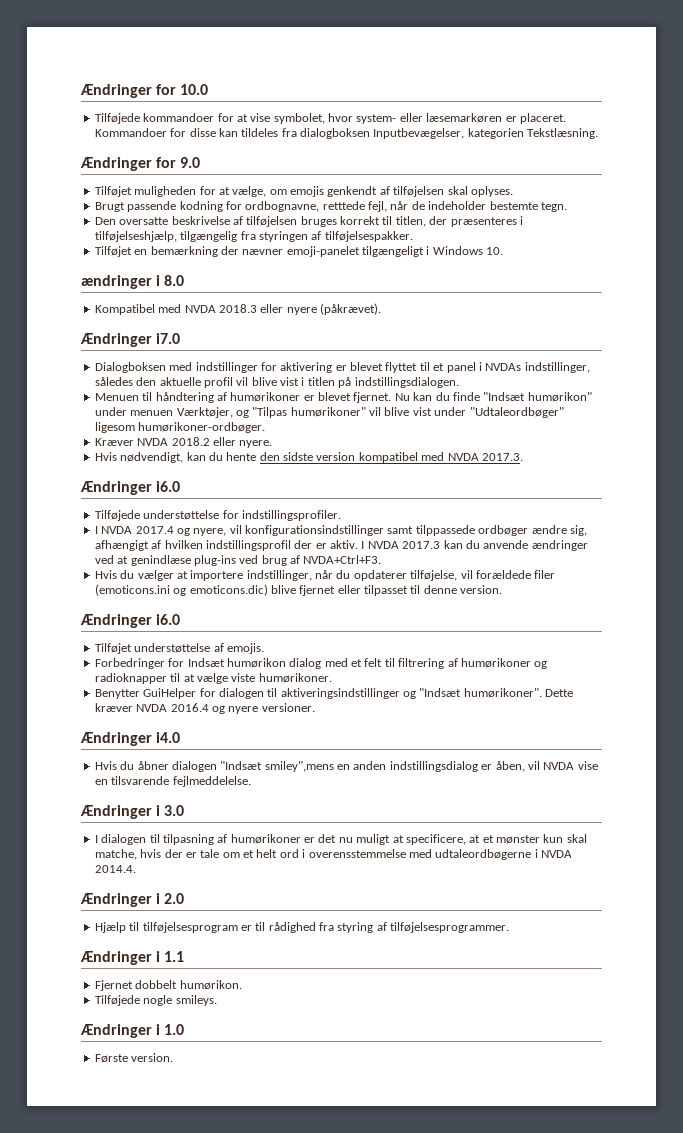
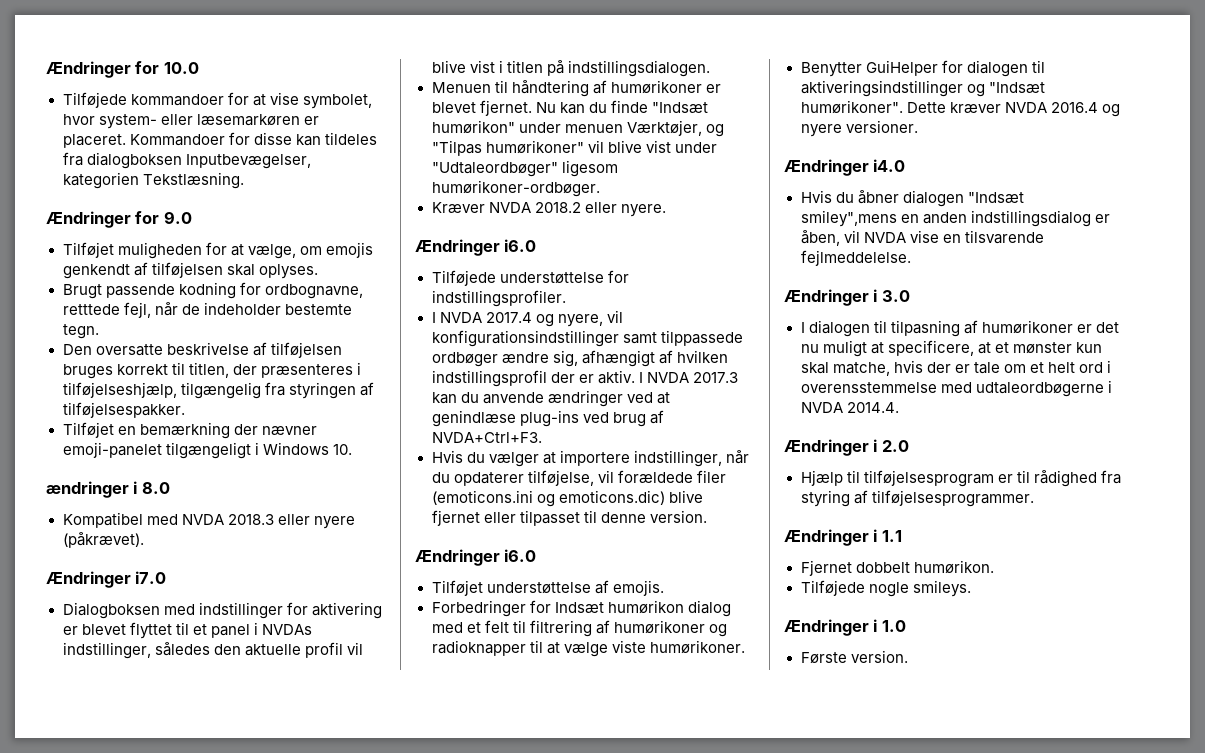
[94,452,523,463] // Hvis nødvendigt, kan du hente den sidste version kompatibel med NVDA 2017.3. -> (666, 210) none

